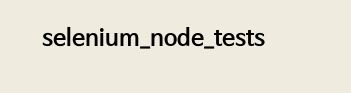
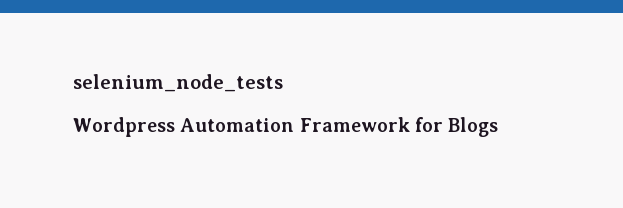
(265, 37) none -> [73,117,499,137] // Wordpress Automation Framework for Blogs

